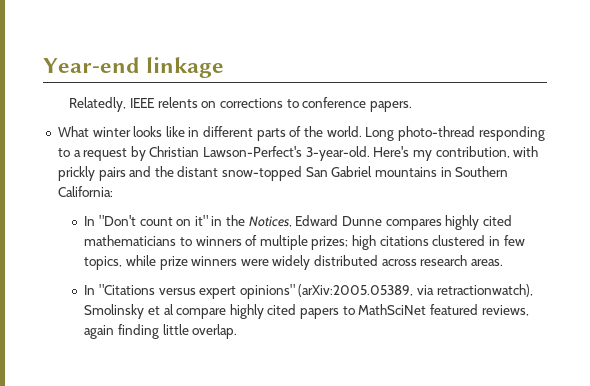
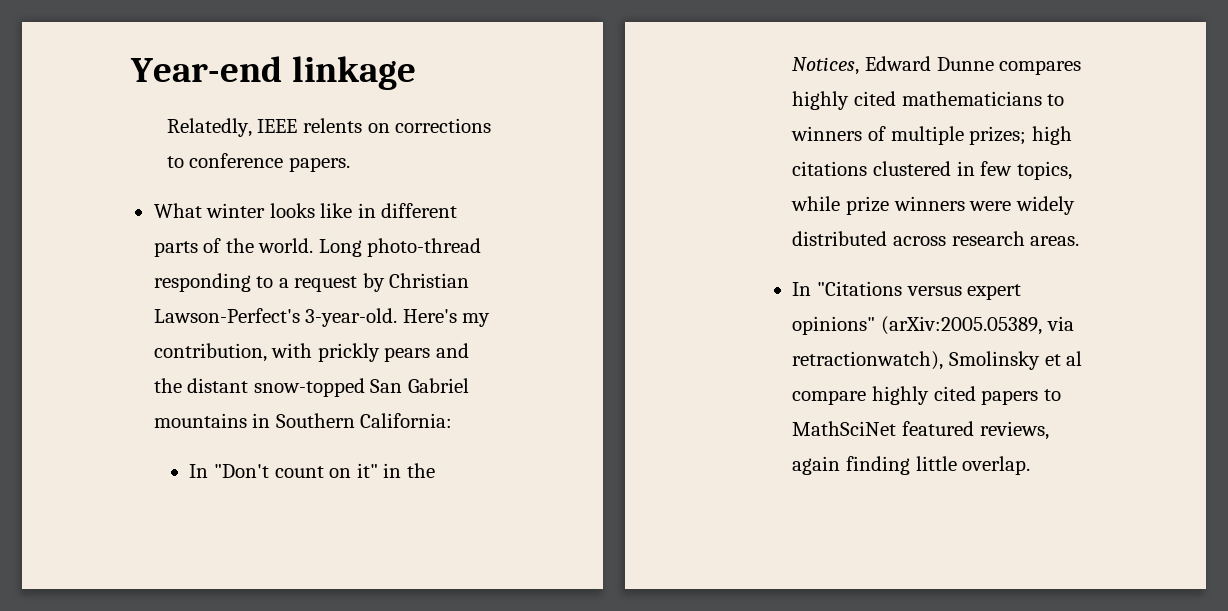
[98,167,126,181] pairs -> [384,347,431,362] pears

